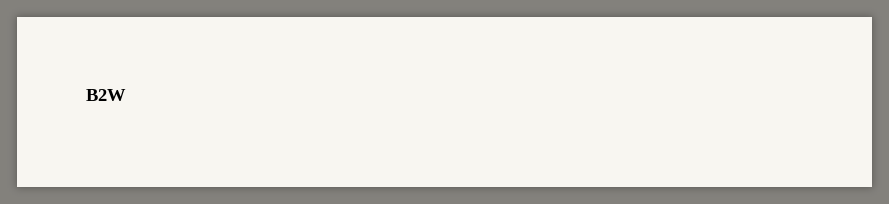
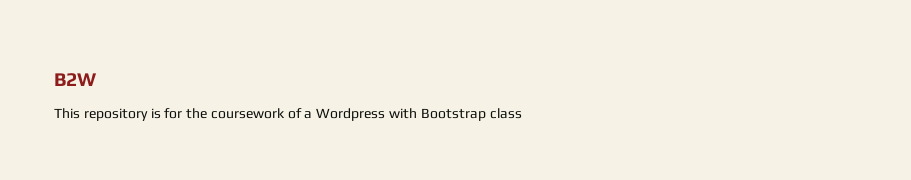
(126, 95) none -> [54,108,522,121] // This repository is for the coursework of a Wordpress with Bootstrap class

